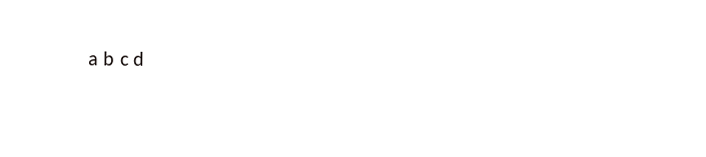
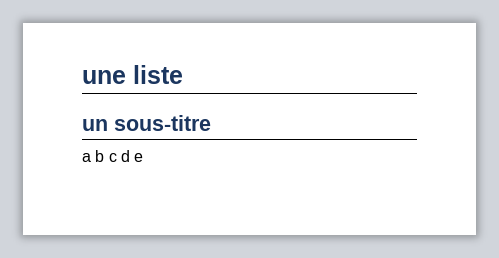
(88, 60) none -> [82,65,183,84] [82,115,211,131] une liste // un sous-titre //
(146, 58) none -> [134,153,144,162] e

